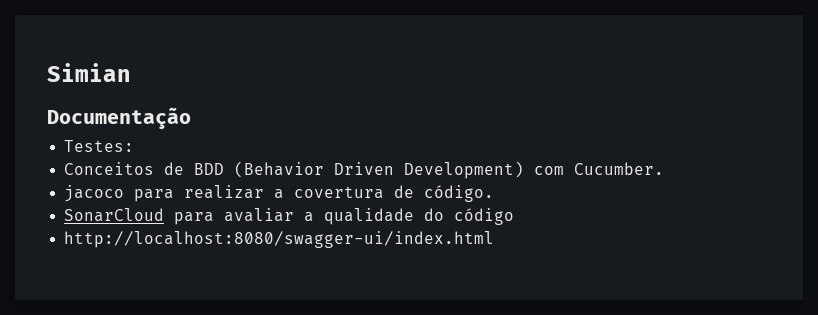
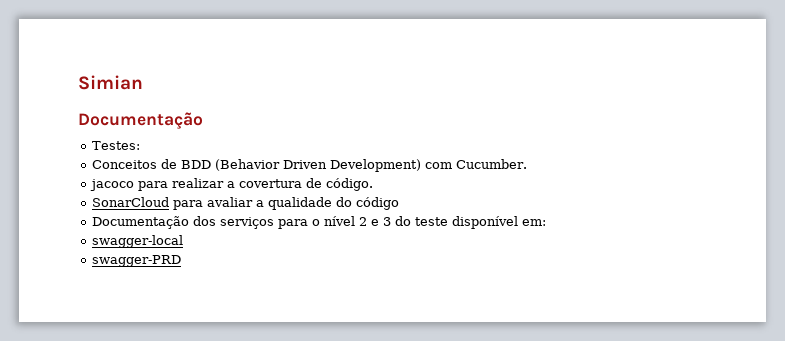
[64,231,495,248] http://localhost:8080/swagger-ui/index.html -> [92,216,547,229] [92,235,184,248] [92,255,182,267] Documentação dos serviços para o nível 2 e 3 do teste disponível em: // swagger-local // swagger-PRD

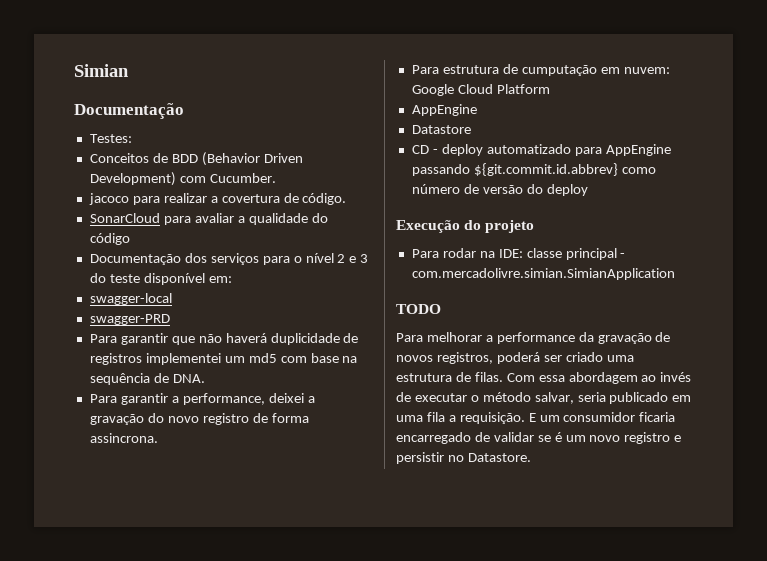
(182, 261) none -> [89,333,359,345] [89,353,358,365] [89,373,205,385] [89,393,315,405] [89,413,309,425] [89,433,158,443] [411,64,670,76] [411,84,550,96] [411,104,477,116] [411,125,471,134] [411,144,671,156] [411,163,656,176] [411,184,588,196] [396,220,535,233] [411,248,626,260] [411,268,675,280] [396,304,441,314] [396,332,671,344] [396,352,634,364] [396,372,692,384] [396,392,692,404] [396,412,676,424] [396,432,682,444] [396,452,531,464] // Para garantir que não haverá duplicidade de registros implementei um md5 com base na sequência de DNA. // Para garantir a performance, deixei a gravação do novo registro de forma assincrona. // Para estrutura de cumputação em nuvem: Google Cloud Platform // AppEngine // Datastore // CD - deploy automatizado para AppEngine passando ${git.commit.id.abbrev} como número de versão do deploy // Execução do projeto // Para rodar na IDE: classe principal - com.mercadolivre.simian.SimianApplication // TODO // Para melhorar a performance da gravação de novos registros, poderá ser criado uma estrutura de filas. Com essa abordagem ao invés de executar o método salvar, seria publicado em uma fila a requisição. E um consumidor ficaria encarregado de validar se é um novo registro e persistir no Datastore.

